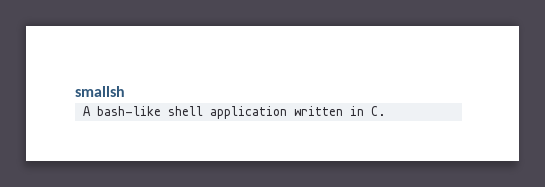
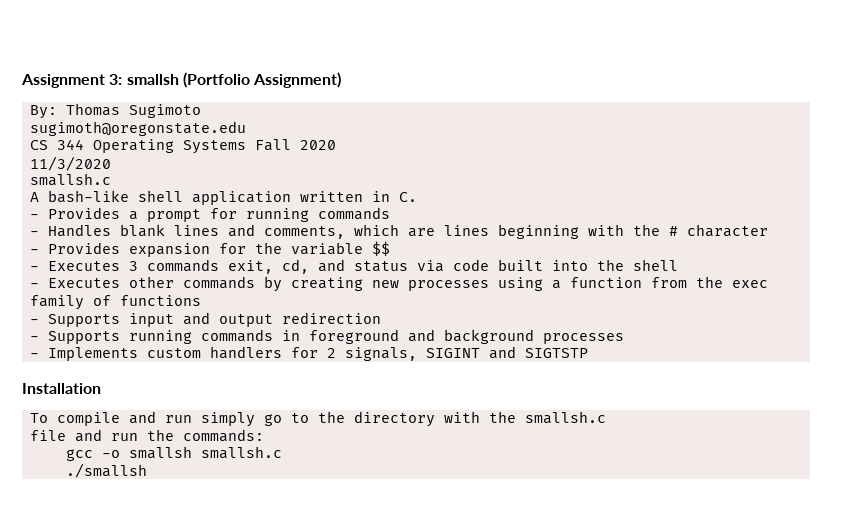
[75,86,125,97] smallsh -> [21,72,342,88] [30,103,202,119] [30,121,247,136] [30,139,337,154] [30,156,112,171] [30,173,112,186] Assignment 3: smallsh (Portfolio Assignment) // By: Thomas Sugimoto // sugimoth@oregonstate.edu // CS 344 Operating Systems Fall 2020 // 11/3/2020 // smallsh.c
(387, 111) none -> [30,207,391,222] [30,224,769,239] [30,241,391,257] [30,259,679,274] [30,276,769,292] [30,295,202,310] [30,312,382,327] [30,329,625,344] [30,346,589,361] [22,383,101,394] [30,411,607,427] [30,429,265,442] [66,446,283,461] [66,463,148,478] // - Provides a prompt for running commands // - Handles blank lines and comments, which are lines beginning with the # character // - Provides expansion for the variable $$ // - Executes 3 commands exit, cd, and status via code built into the shell // - Executes other commands by creating new processes using a function from the exec family of functions // - Supports input and output redirection // - Supports running commands in foreground and background processes // - Implements custom handlers for 2 signals, SIGINT and SIGTSTP // Installation // To compile and run simply go to the directory with the smallsh.c // file and run the commands: // gcc -o smallsh smallsh.c // ./smallsh

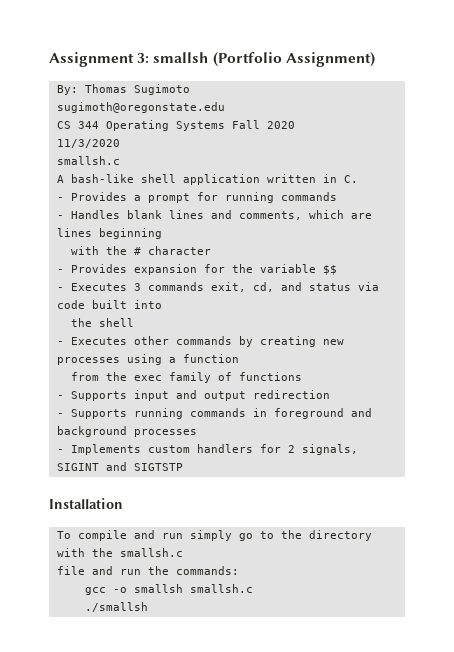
(580, 231) none -> (162, 233) //
(589, 265) none -> (162, 304) //
(643, 282) none -> (239, 358) //

